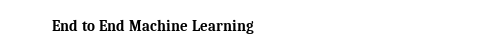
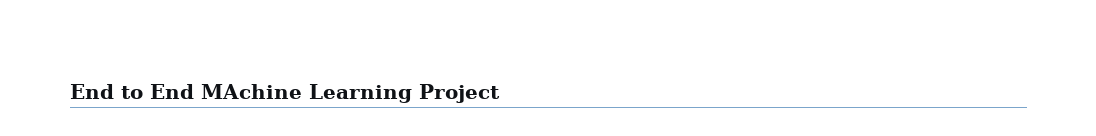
[129,19,255,34] Machine Learning -> [201,84,500,103] MAchine Learning Project

